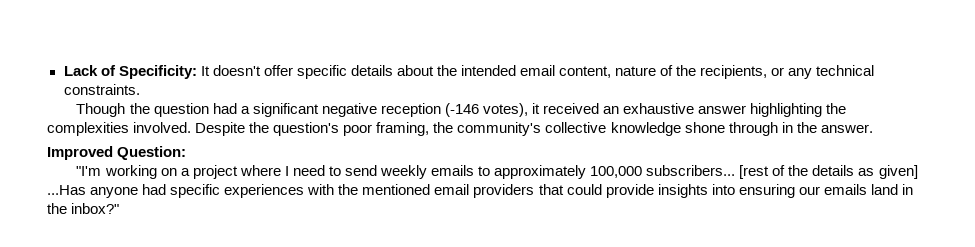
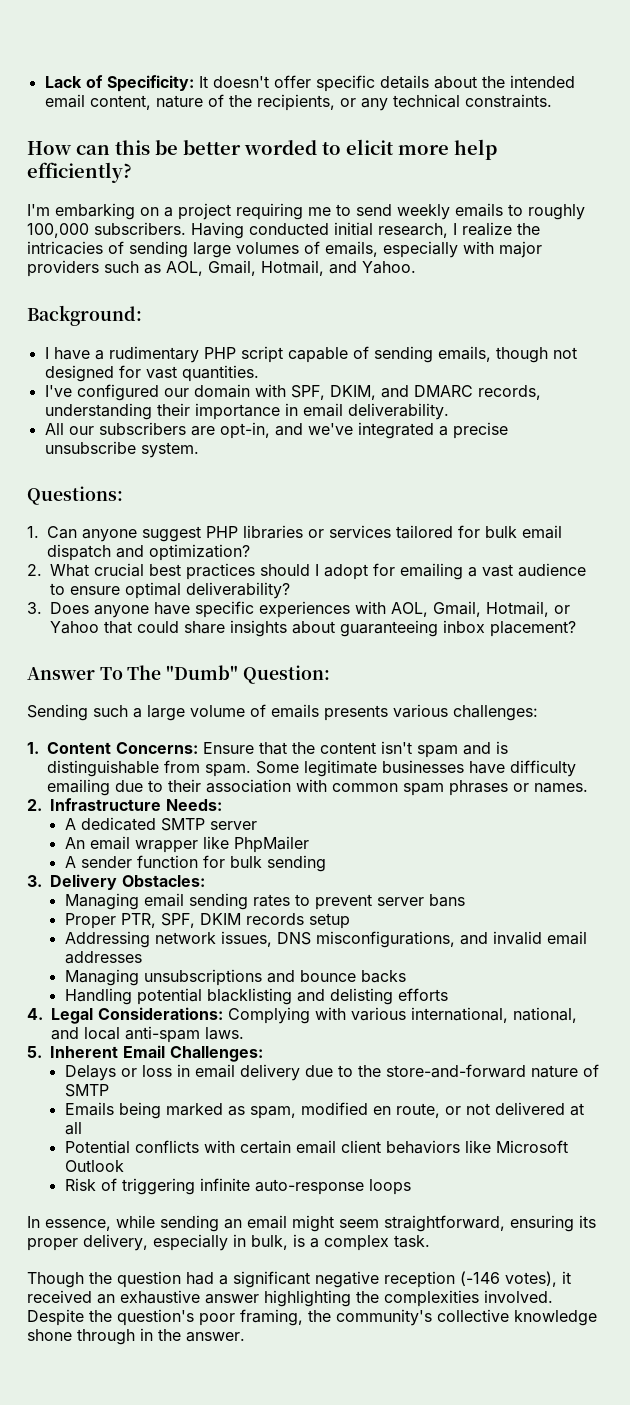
(140, 89) none -> [27,139,497,160] [27,162,132,183] [27,203,585,220] [27,222,540,239] [27,241,542,258] [27,260,416,277] [27,305,142,326] [44,346,577,363] [44,365,259,382] [44,384,541,401] [44,403,449,420] [44,422,508,439] [44,441,199,458] [27,486,123,505] [27,525,563,542] [47,544,251,561] [27,563,586,580] [50,582,290,599] [27,601,570,618] [50,620,576,637] [27,665,330,684] [27,704,538,721] [27,741,509,758] [47,760,577,777] [47,779,589,796] [27,798,222,811] [64,817,257,831] [64,836,309,853] [64,855,326,872] [27,874,205,890] [64,893,465,910] [64,913,350,929] [64,931,587,948] [64,951,142,964] [64,969,406,986] [64,988,448,1005] [27,1007,577,1024] [51,1026,244,1043] [27,1045,263,1062] [64,1064,599,1081] [64,1084,109,1097] [64,1102,584,1119] [64,1122,82,1135] [64,1140,568,1154] [64,1160,124,1172] [64,1178,411,1195] [27,1215,596,1232] [27,1234,430,1251] // How can this be better worded to elicit more help efficiently? // I'm embarking on a project requiring me to send weekly emails to roughly 100,000 subscribers. Having conducted initial research, I realize the intricacies of sending large volumes of emails, especially with major providers such as AOL, Gmail, Hotmail, and Yahoo. // Background: // I have a rudimentary PHP script capable of sending emails, though not designed for vast quantities. // I've configured our domain with SPF, DKIM, and DMARC records, understanding their importance in email deliverability. // All our subscribers are opt-in, and we've integrated a precise unsubscribe system. // Questions: // 1. Can anyone suggest PHP libraries or services tailored for bulk email dispatch and optimization? // 2. What crucial best practices should I adopt for emailing a vast audience to ensure optimal deliverability? // 3. Does anyone have specific experiences with AOL, Gmail, Hotmail, or Yahoo that could share insights about guaranteeing inbox placement? // Answer To The "Dumb" Question: // Sending such a large volume of emails presents various challenges: // 1. Content Concerns: Ensure that the content isn't spam and is distinguishable from spam. Some legitimate businesses have difficulty emailing due to their association with common spam phrases or names. // 2. Infrastructure Needs: // A dedicated SMTP server // An email wrapper like PhpMailer // A sender function for bulk sending // 3. Delivery Obstacles: // Managing email sending rates to prevent server bans // Proper PTR, SPF, DKIM records setup // Addressing network issues, DNS misconfigurations, and invalid email addresses // Managing unsubscriptions and bounce backs // Handling potential blacklisting and delisting efforts // 4. Legal Considerations: Complying with various international, national, and local anti-spam laws. // 5. Inherent Email Challenges: // Delays or loss in email delivery due to the store-and-forward nature of SMTP // Emails being marked as spam, modified en route, or not delivered at all // Potential conflicts with certain email client behaviors like Microsoft Outlook // Risk of triggering infinite auto-response loops // In essence, while sending an email might seem straightforward, ensuring its proper delivery, especially in bulk, is a complex task.
[47,146,187,160] [76,165,918,179] [47,184,913,198] [47,203,120,214] // Improved Question: // "I'm working on a project where I need to send weekly emails to approximately 100,000 subscribers... [rest of the details as given] ...Has anyone had specific experiences with the mentioned email providers that could provide insights into ensuring our emails land in the inbox?" -> (245, 1337) none

